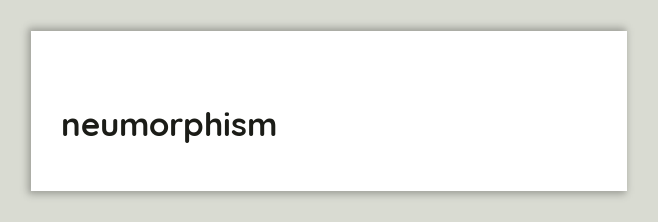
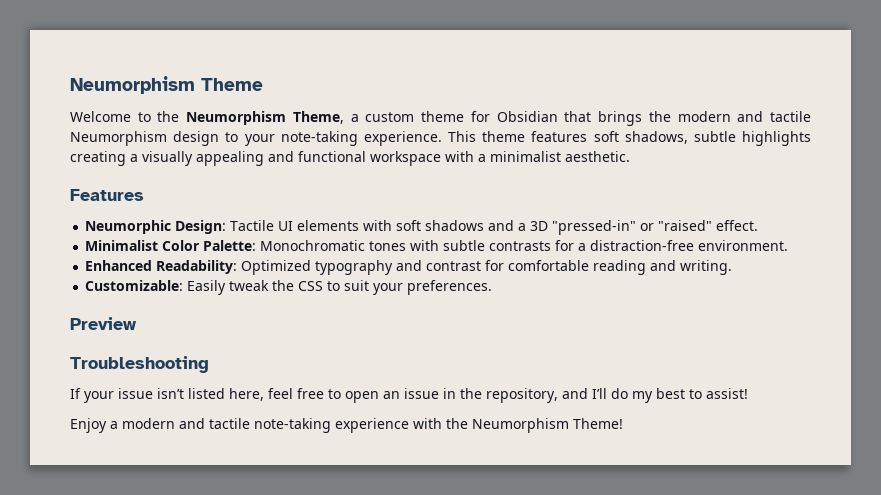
[61,112,277,143] neumorphism -> [70,76,263,94] [70,111,812,126] [70,131,811,146] [70,151,630,166] [70,189,144,201] [85,220,759,235] [85,240,789,251] [85,260,733,275] [85,280,493,295] [70,317,137,330] [70,356,209,373] [70,388,748,403] [70,418,623,433] Neumorphism Theme // Welcome to the Neumorphism Theme, a custom theme for Obsidian that brings the modern and tactile Neumorphism design to your note-taking experience. This theme features soft shadows, subtle highlights creating a visually appealing and functional workspace with a minimalist aesthetic. // Features // Neumorphic Design: Tactile UI elements with soft shadows and a 3D "pressed-in" or "raised" effect. // Minimalist Color Palette: Monochromatic tones with subtle contrasts for a distraction-free environment. // Enhanced Readability: Optimized typography and contrast for comfortable reading and writing. // Customizable: Easily tweak the CSS to suit your preferences. // Preview // Troubleshooting // If your issue isn’t listed here, feel free to open an issue in the repository, and I’ll do my best to assist! // Enjoy a modern and tactile note-taking experience with the Neumorphism Theme!

